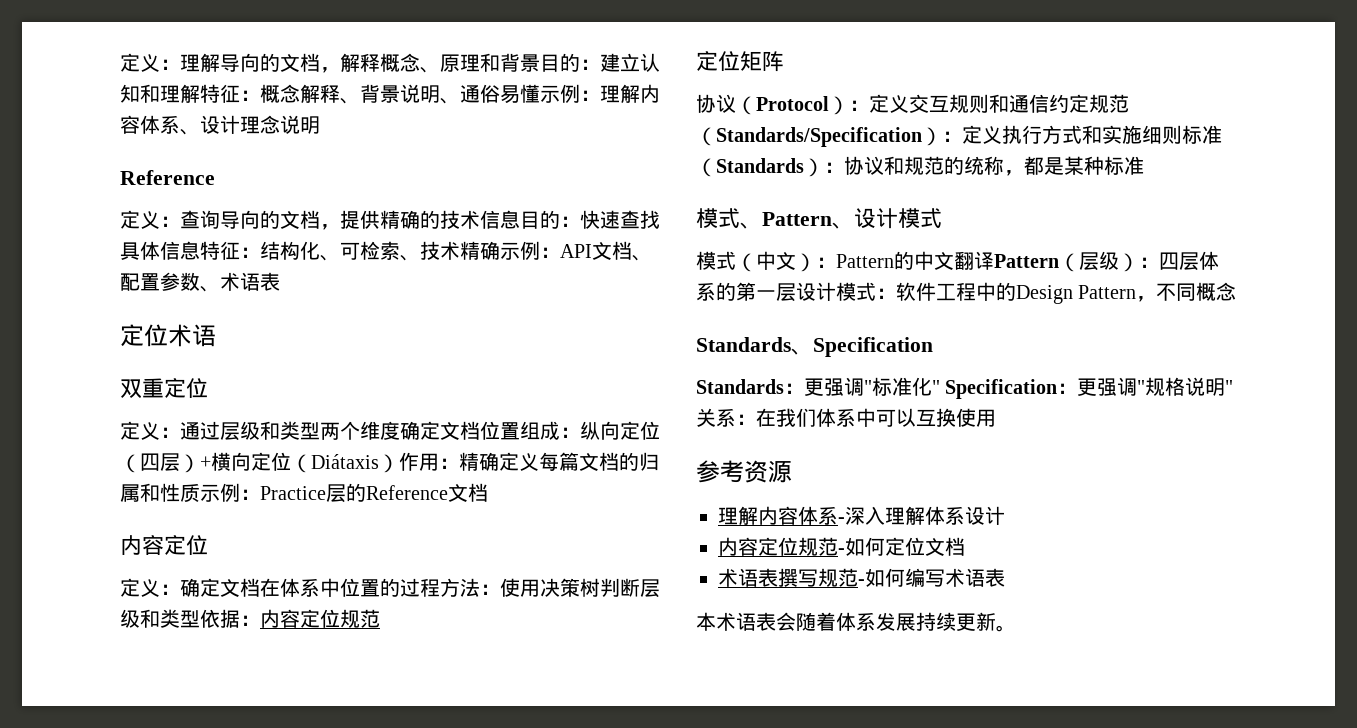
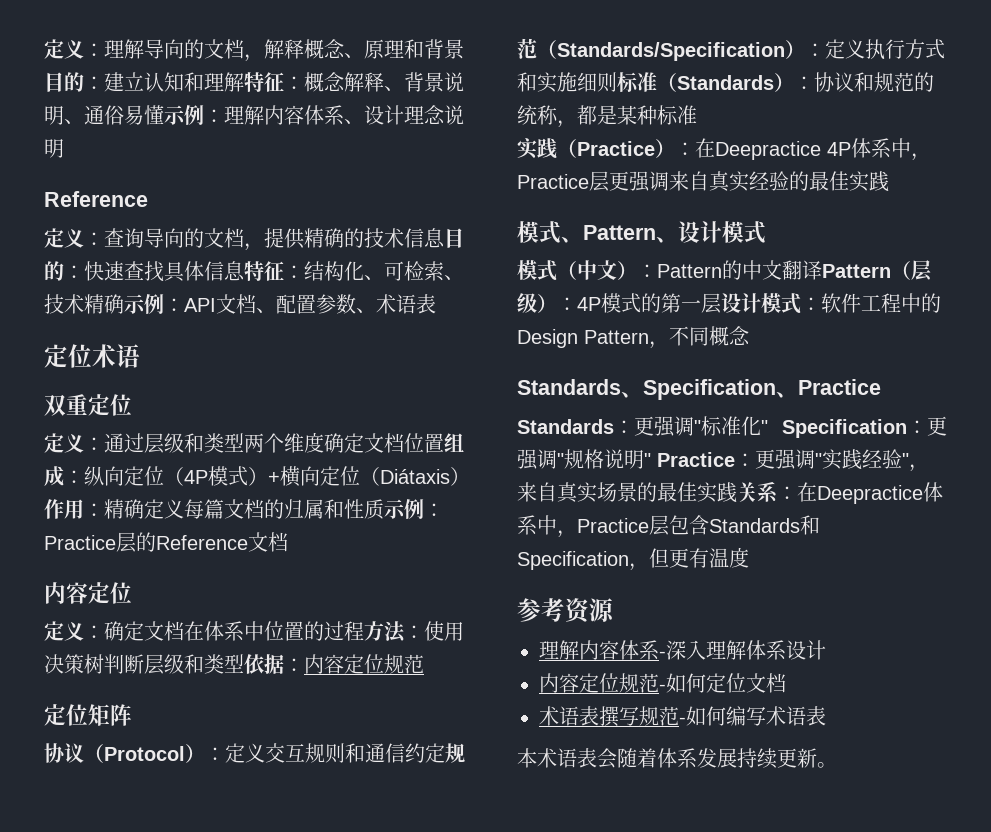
[140,453,180,472] 四层 -> [184,466,248,486] 4P模式
(1144, 165) none -> [517,138,931,161] [517,171,889,192] // 实践（Practice）：在Deepractice 4P体系中，Practice层更强调来自真实经验的最佳实践
[1159,251,1219,271] [696,282,716,301] 四层体系 -> [577,293,641,313] 4P模式
(933, 347) none -> [776,379,881,398] 、Practice
[696,408,996,427] 关系：在我们体系中可以互换使用 -> [657,449,929,472] [517,481,943,504] [517,515,820,538] [517,547,749,571] Practice：更强调"实践经验"，来自真实场景的最佳实践关系：在Deepractice体系中，Practice层包含Standards和Specification，但更有温度

